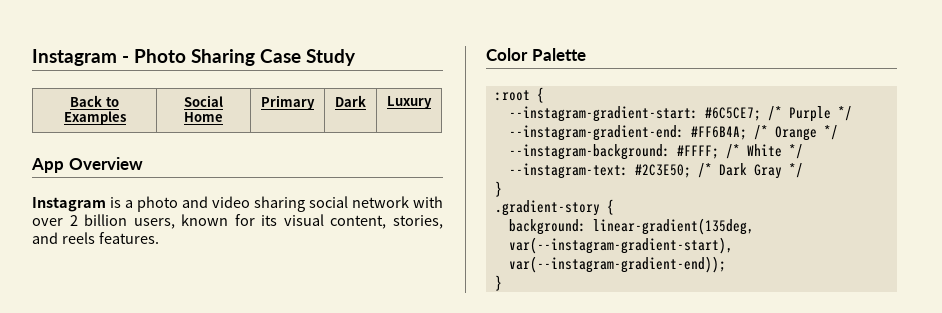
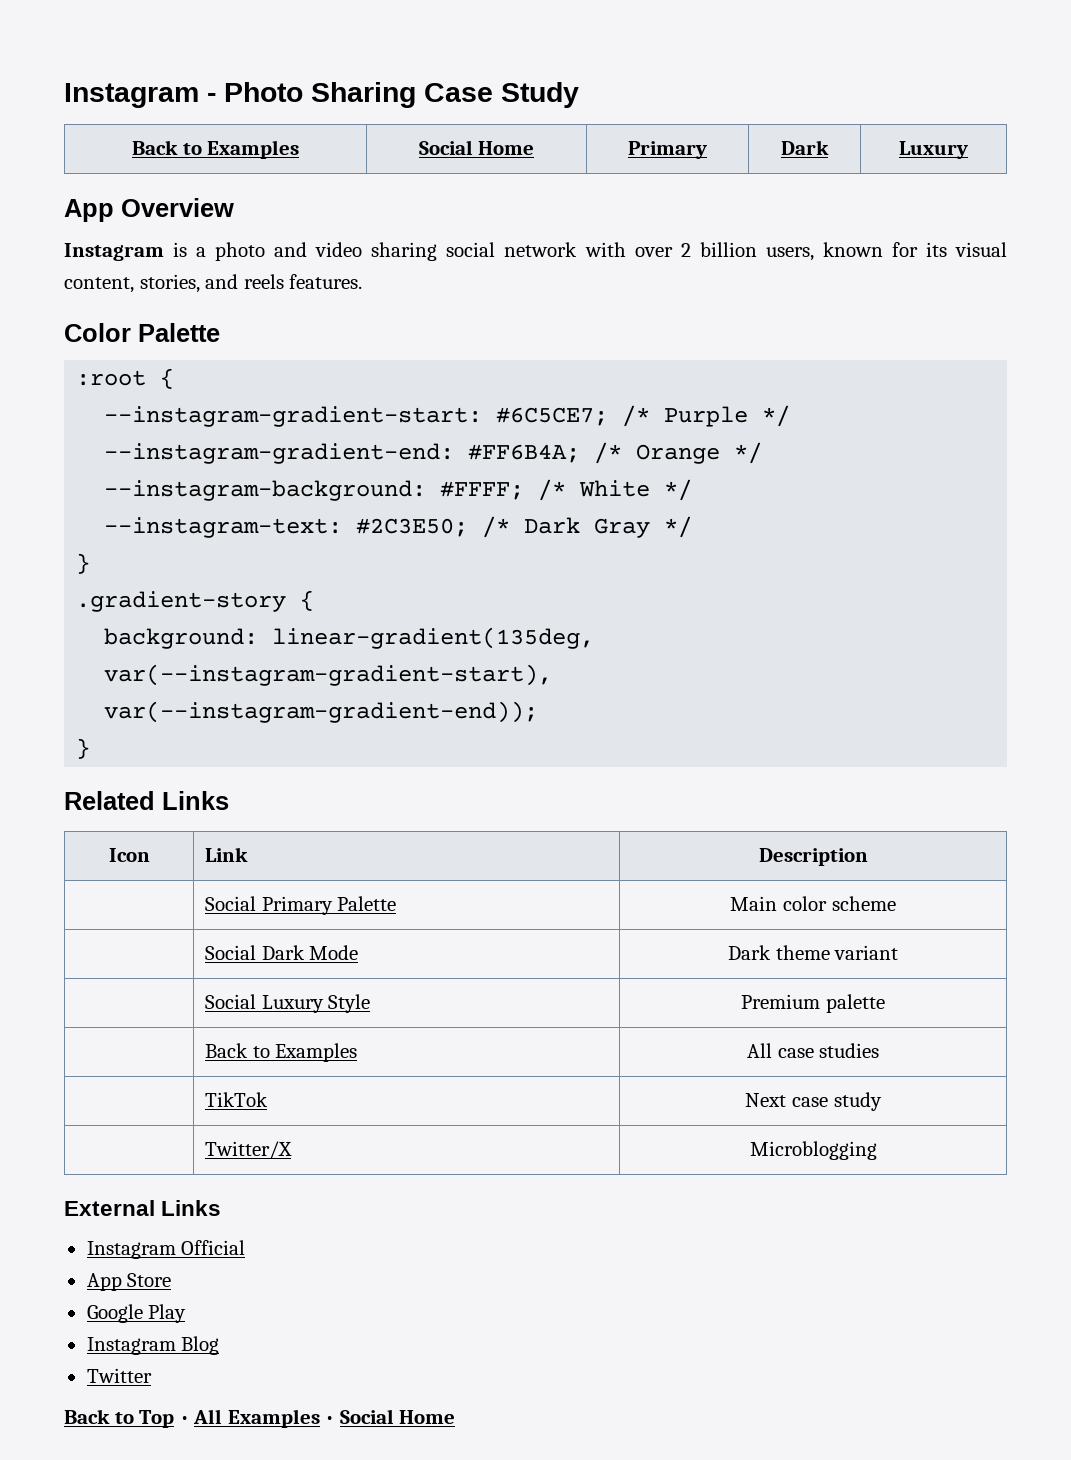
(502, 283) none -> [64,791,229,810] [108,848,150,862] [205,847,249,862] [758,848,868,866] [205,896,397,915] [730,896,896,911] [205,945,359,960] [727,945,899,960] [205,994,371,1013] [741,994,885,1013] [205,1043,358,1062] [746,1043,880,1058] [205,1092,269,1107] [745,1092,882,1111] [205,1141,293,1159] [749,1141,877,1160] [64,1200,222,1216] [86,1240,246,1259] [86,1273,172,1291] [86,1304,187,1323] [86,1336,220,1355] [86,1368,152,1383] [64,1409,456,1428] // Related Links // Icon | Link | Description // | Social Primary Palette | Main color scheme // | Social Dark Mode | Dark theme variant // | Social Luxury Style | Premium palette // | Back to Examples | All case studies // | TikTok | Next case study // | Twitter/X | Microblogging // External Links // Instagram Official // App Store // Google Play // Instagram Blog // Twitter // Back to Top • All Examples • Social Home

